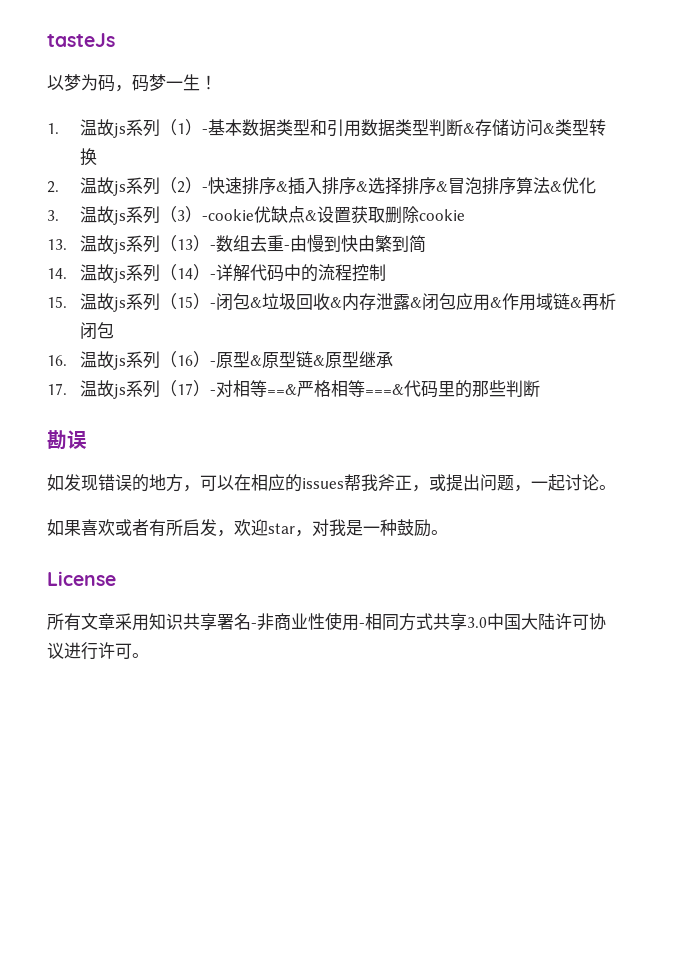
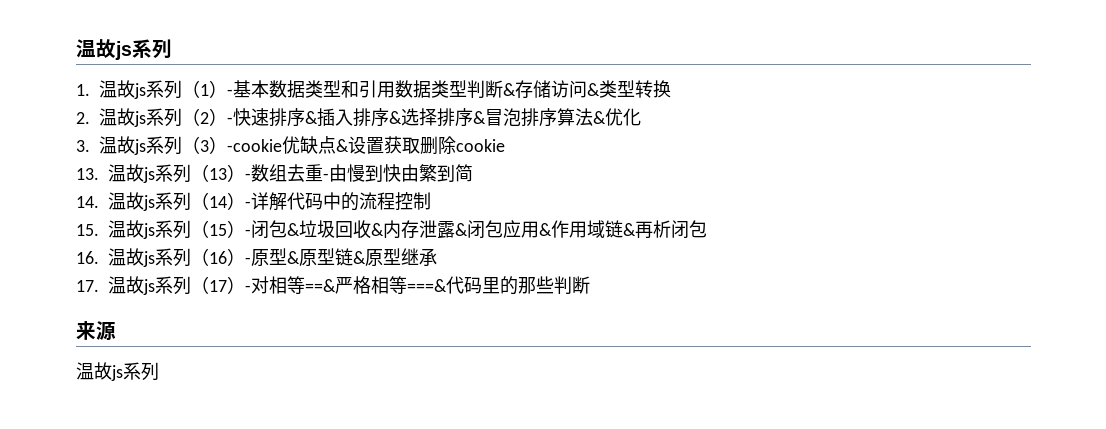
[47,33,115,47] [47,74,217,92] tasteJs // 以梦为码，码梦一生！ -> [76,39,172,60] 温故js系列
[47,430,87,450] [47,474,616,492] [47,519,448,537] [47,571,116,586] [47,612,606,631] [47,642,149,660] 勘误 // 如发现错误的地方，可以在相应的issues帮我斧正，或提出问题，一起讨论。 // 如果喜欢或者有所启发，欢迎star，对我是一种鼓励。 // License // 所有文章采用知识共享署名-非商业性使用-相同方式共享3.0中国大陆许可协议进行许可。 -> [76,321,116,341] [76,362,159,381] 来源 // 温故js系列

